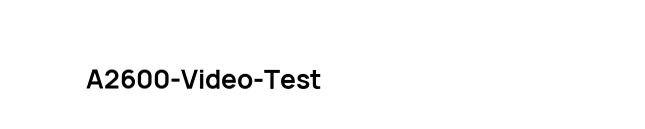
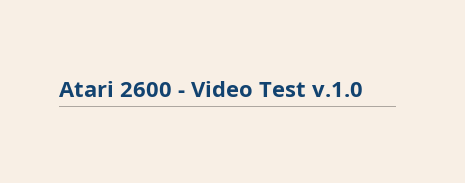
[85,69,321,89] A2600-Video-Test -> [59,81,363,97] Atari 2600 - Video Test v.1.0

